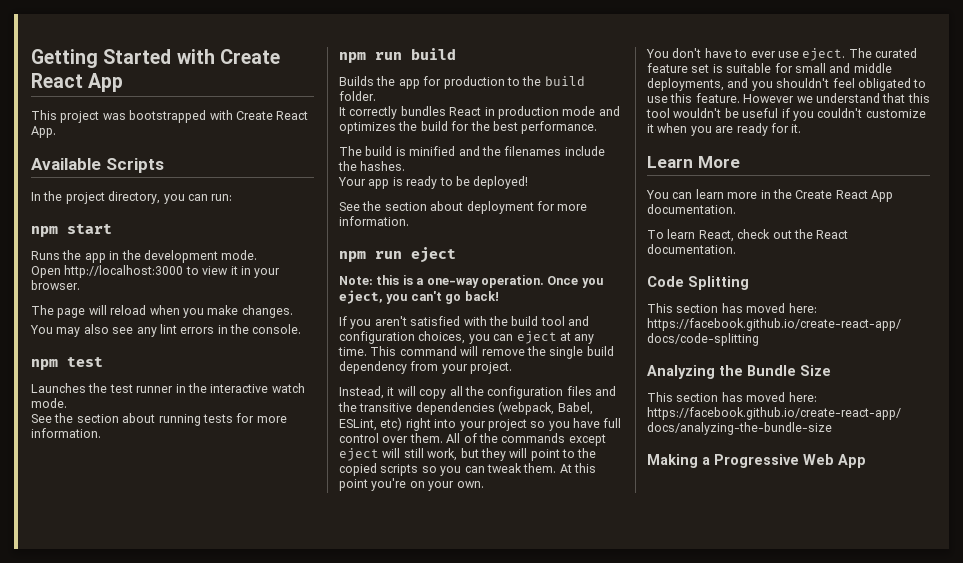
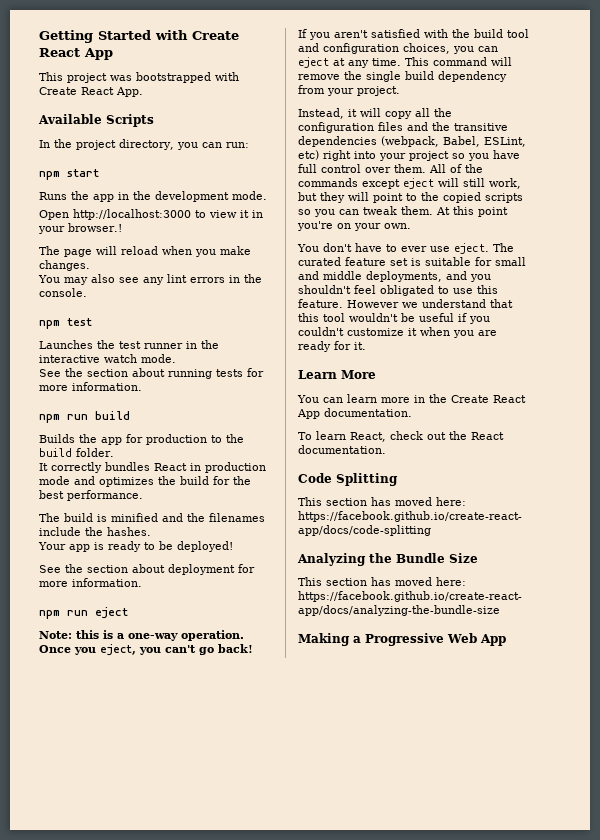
[31,280,80,290] browser. -> [68,223,122,232] browser.!

